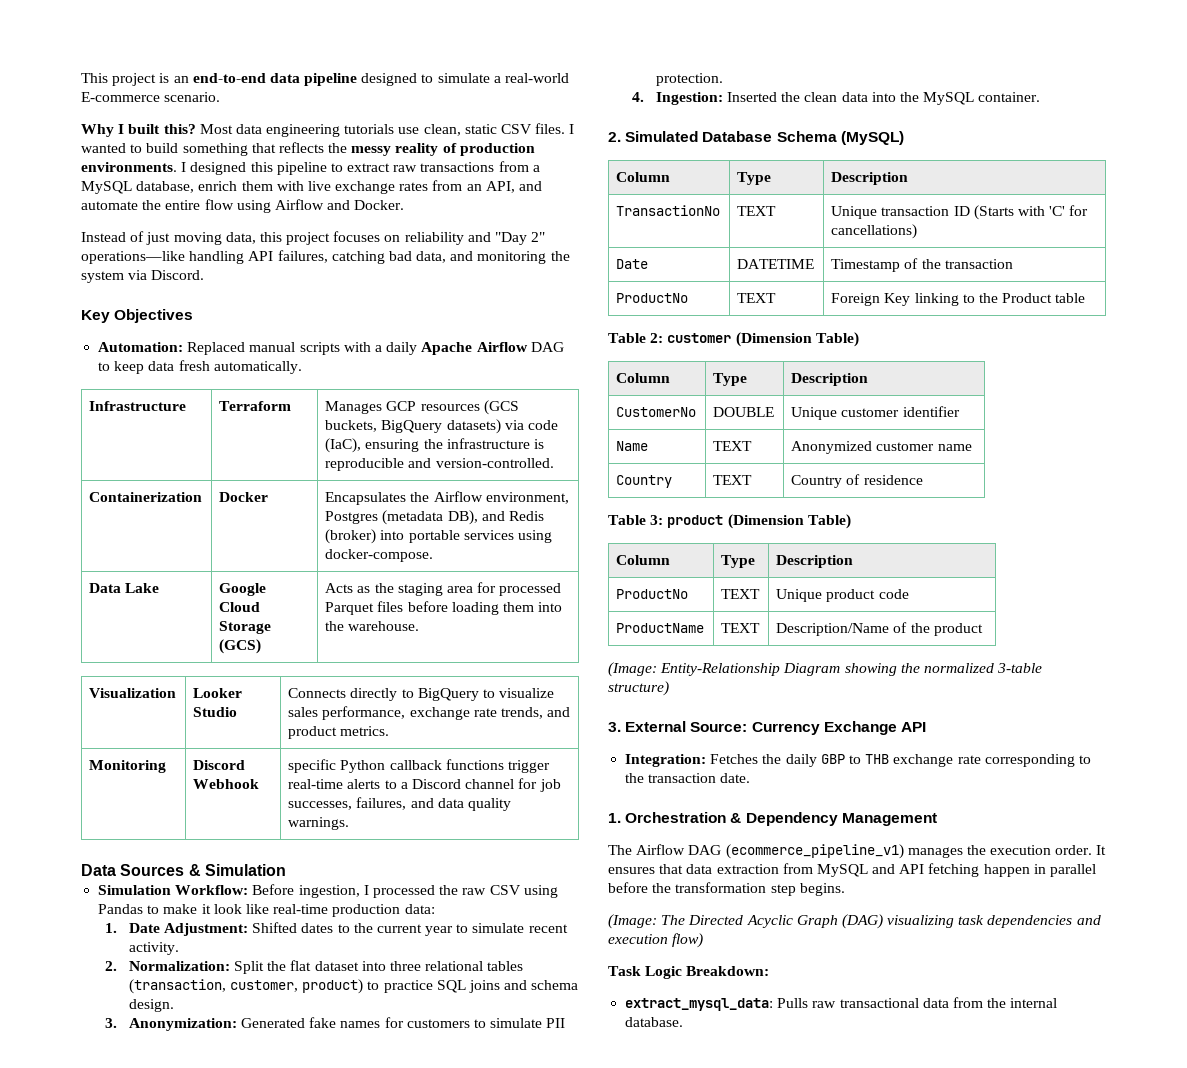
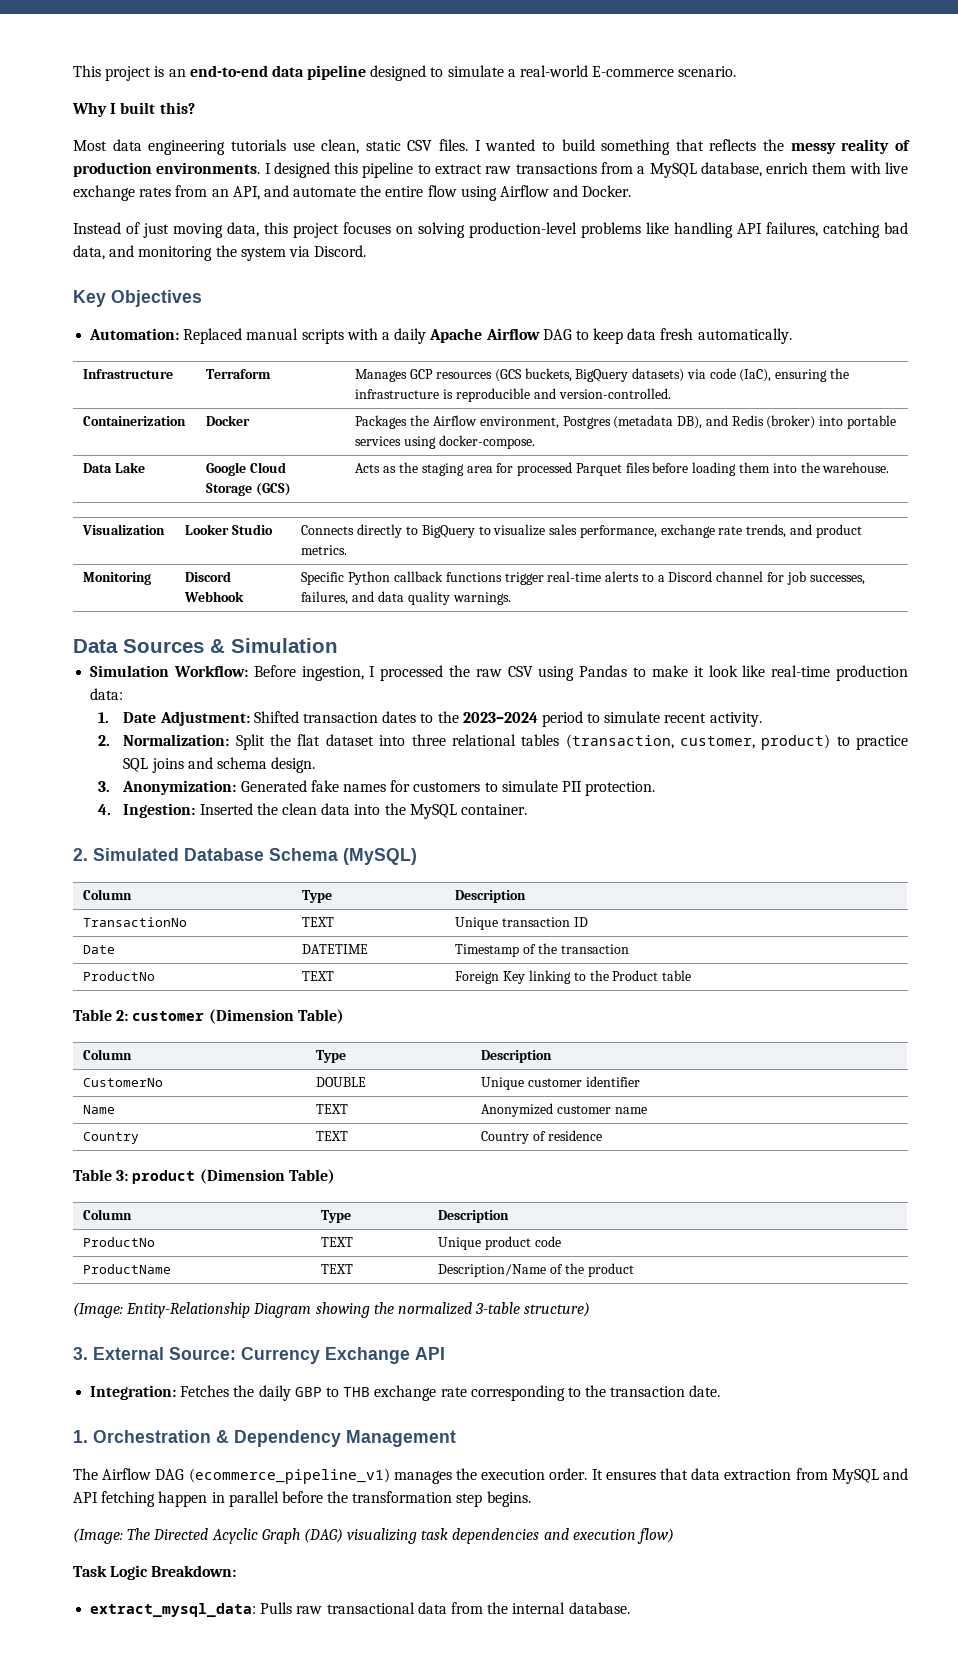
(196, 129) none -> (195, 108) //
[404,232,546,245] [81,251,185,264] reliability and "Day 2" operations—like -> [418,222,669,238] solving production-level problems like
[325,492,407,505] Encapsulates -> [355,415,408,429] Packages
[288,759,337,773] specific -> [301,572,345,585] Specific
(298, 927) none -> [302,712,378,723] transaction
[376,924,454,936] current year -> [462,711,583,727] 2023–2024 period
[973,205,1089,220] [831,224,918,239] (Starts with 'C' for cancellations) -> (588, 922) none

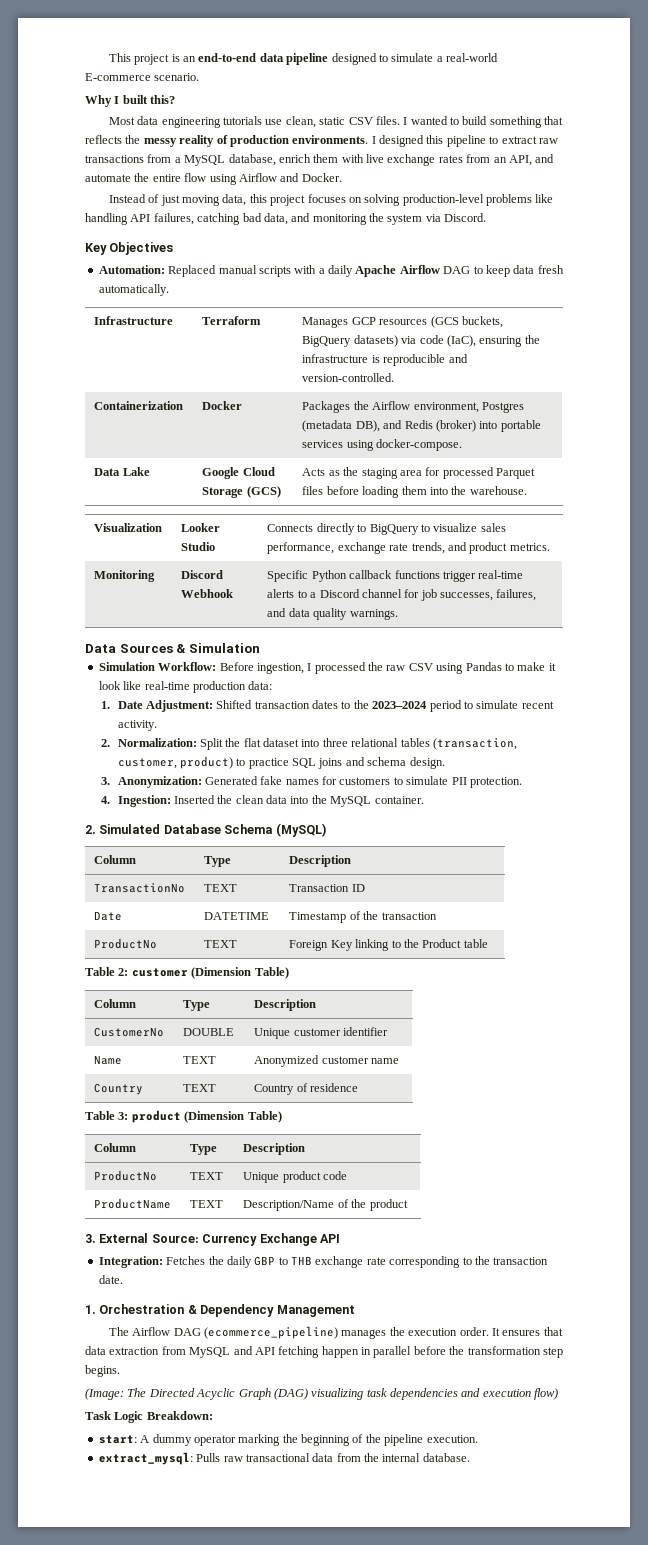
[455,917,571,930] Unique transaction -> [289,884,350,892] Transaction
[73,1302,591,1318] // (Image: Entity-Relationship Diagram showing the normalized 3-table structure) -> (408, 1205) none
[188,1468,390,1484] (ecommerce_pipeline_v1) -> [204,1326,339,1339] (ecommerce_pipeline)
[90,1603,257,1617] extract_mysql_data: -> [98,1434,478,1446] [98,1452,193,1465] start: A dummy operator marking the beginning of the pipeline execution. // extract_mysql:

